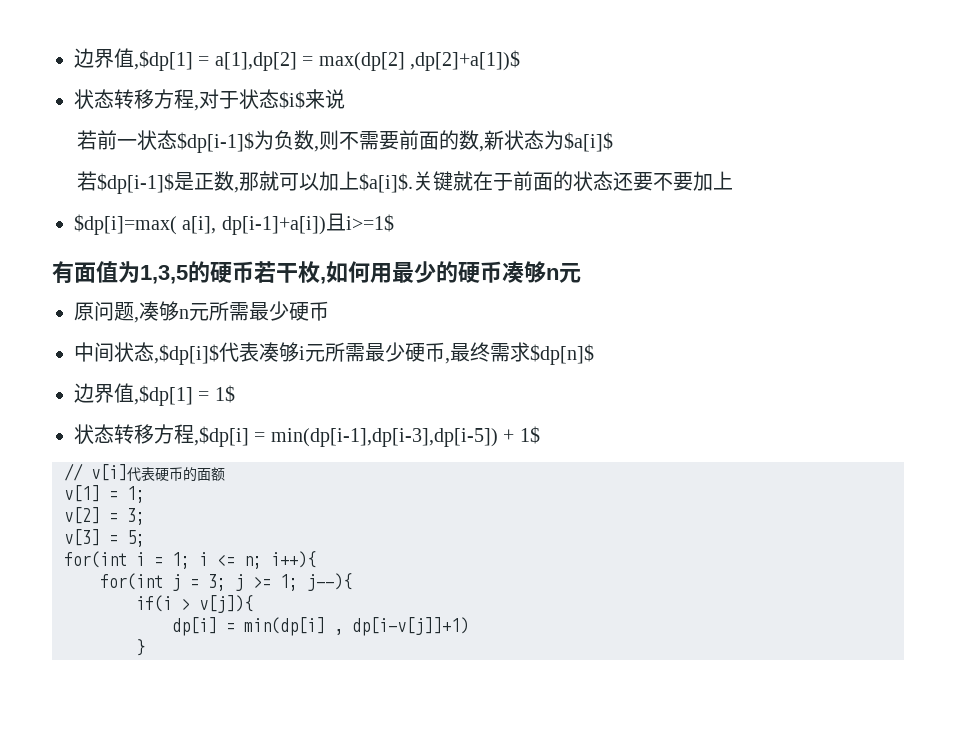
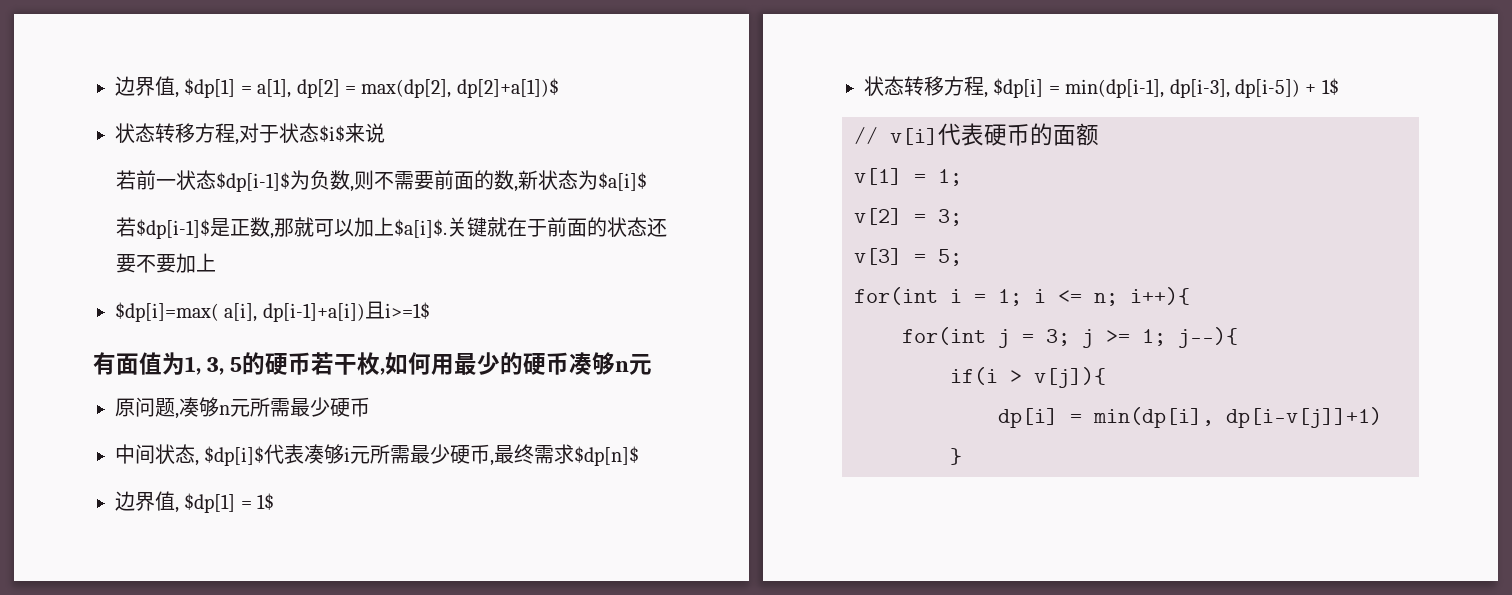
[74,48,520,71] 边界值,$dp[1] = a[1],dp[2] = max(dp[2] ,dp[2]+a[1])$ -> [115,76,559,98] 边界值, $dp[1] = a[1], dp[2] = max(dp[2], dp[2]+a[1])$
[140,265,188,284] 1,3,5 -> [185,356,243,375] 1, 3, 5
[154,344,219,365] ,$dp[i]$ -> [195,446,265,466] , $dp[i]$
[134,385,193,406] ,$dp[1] -> [175,493,236,513] , $dp[1]
[194,426,498,447] ,$dp[i] = min(dp[i-1],dp[i-3],dp[i-5]) -> [984,78,1300,98] , $dp[i] = min(dp[i-1], dp[i-3], dp[i-5])
[244,617,343,636] min(dp[i] , -> [1093,407,1214,428] min(dp[i],

